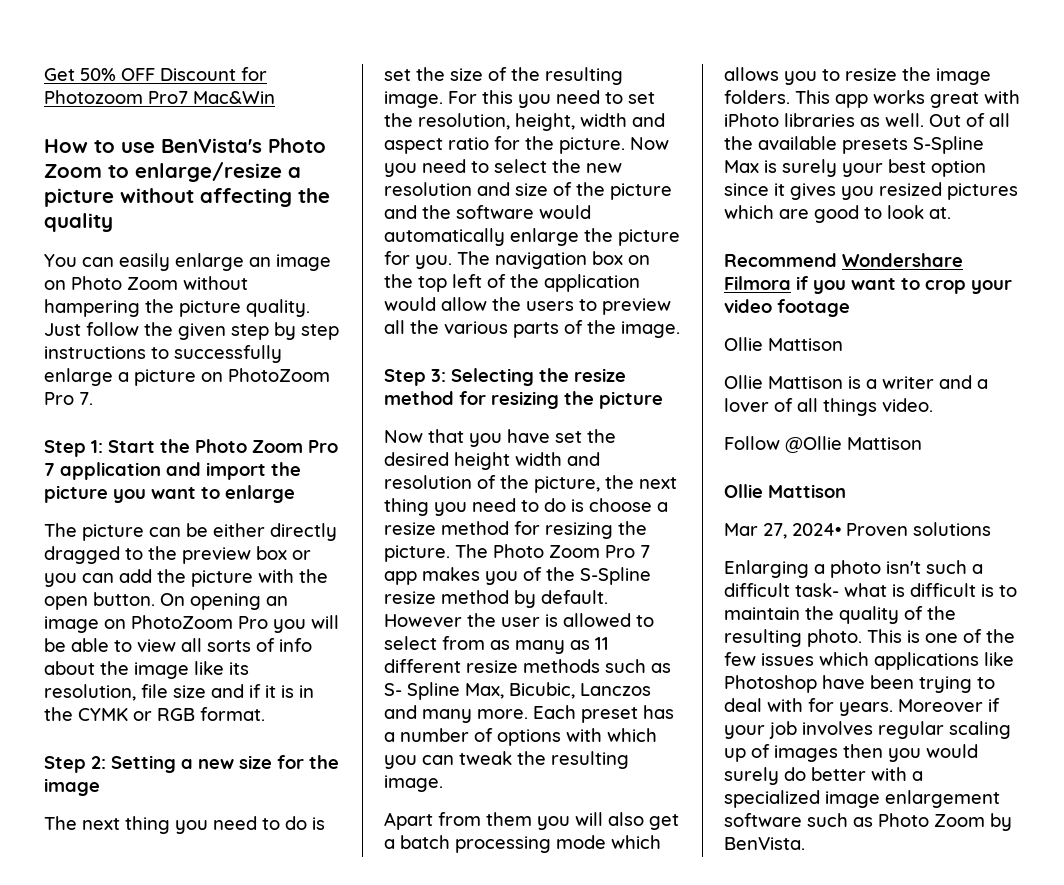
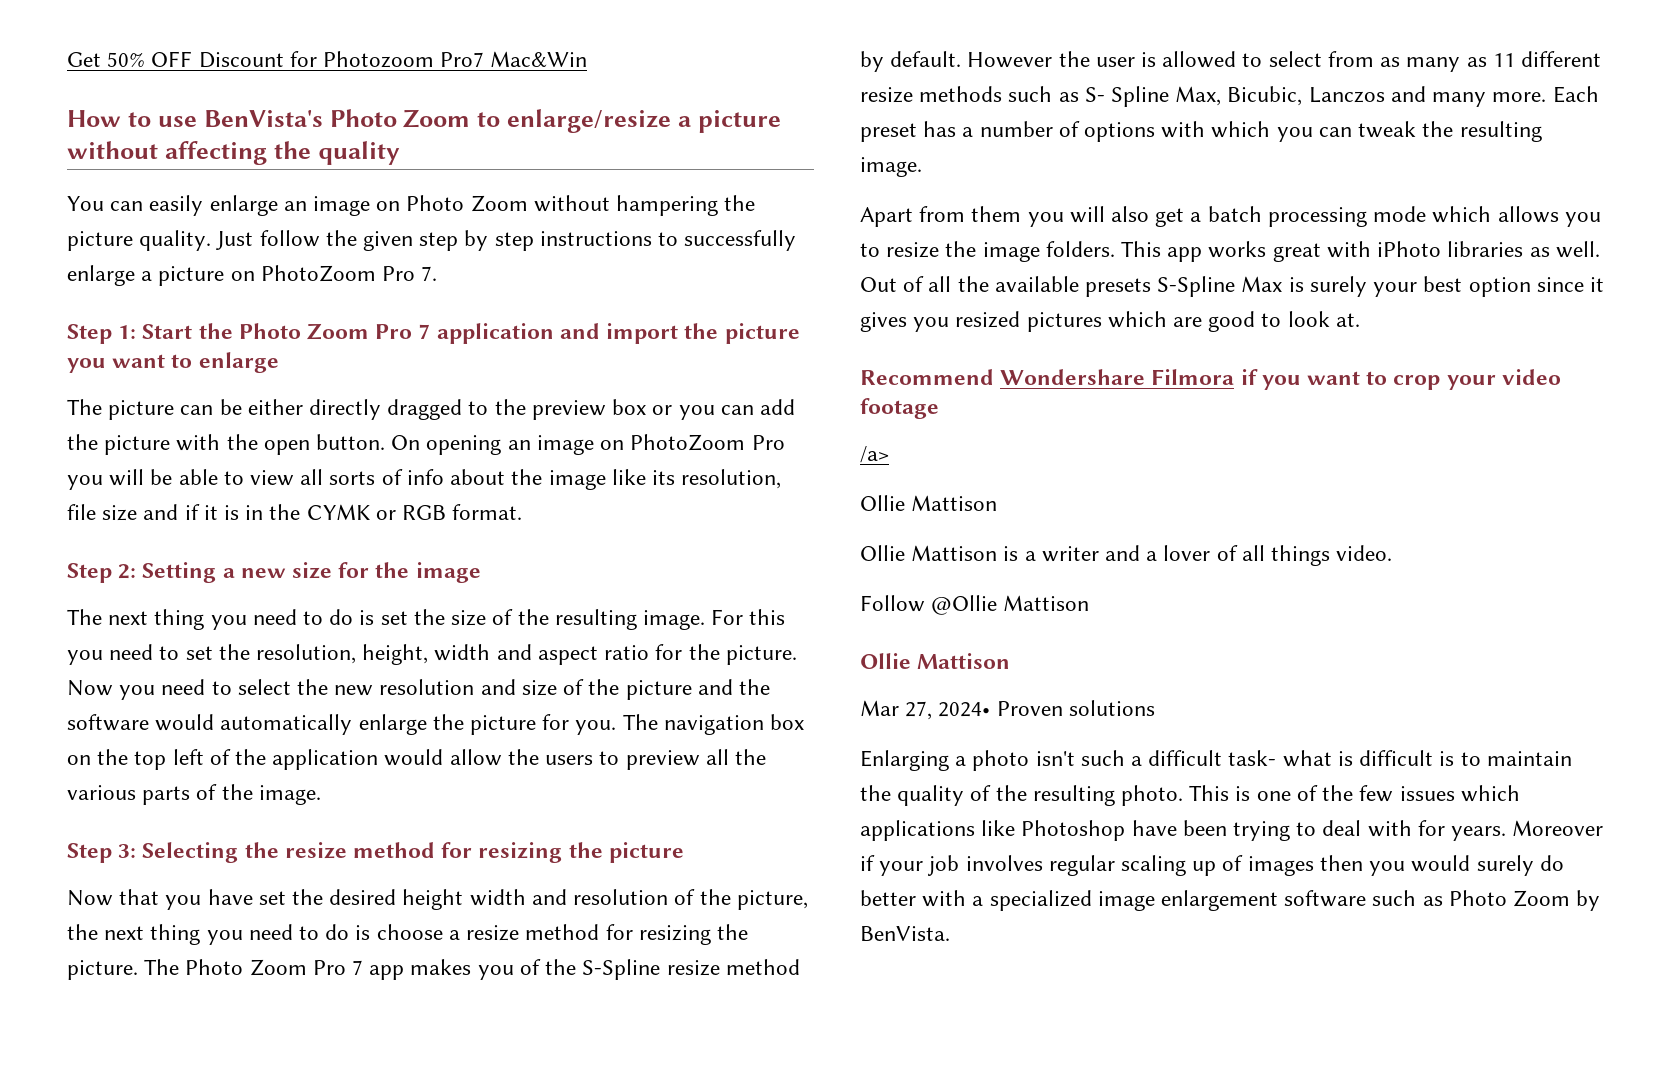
(850, 308) none -> [860,446,889,463] // /a>

